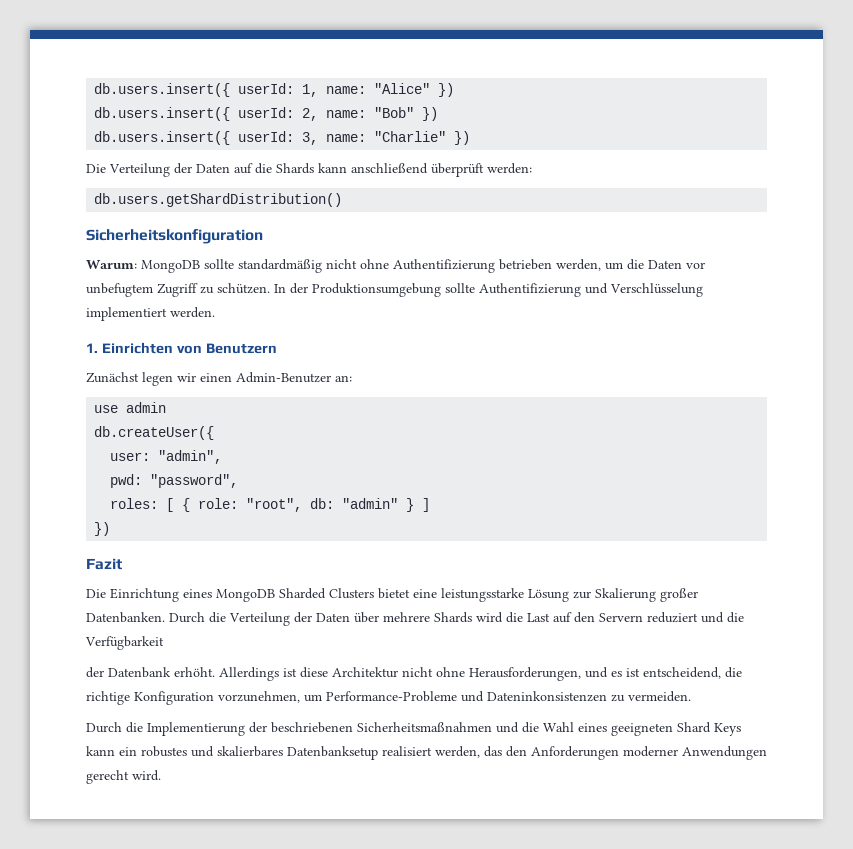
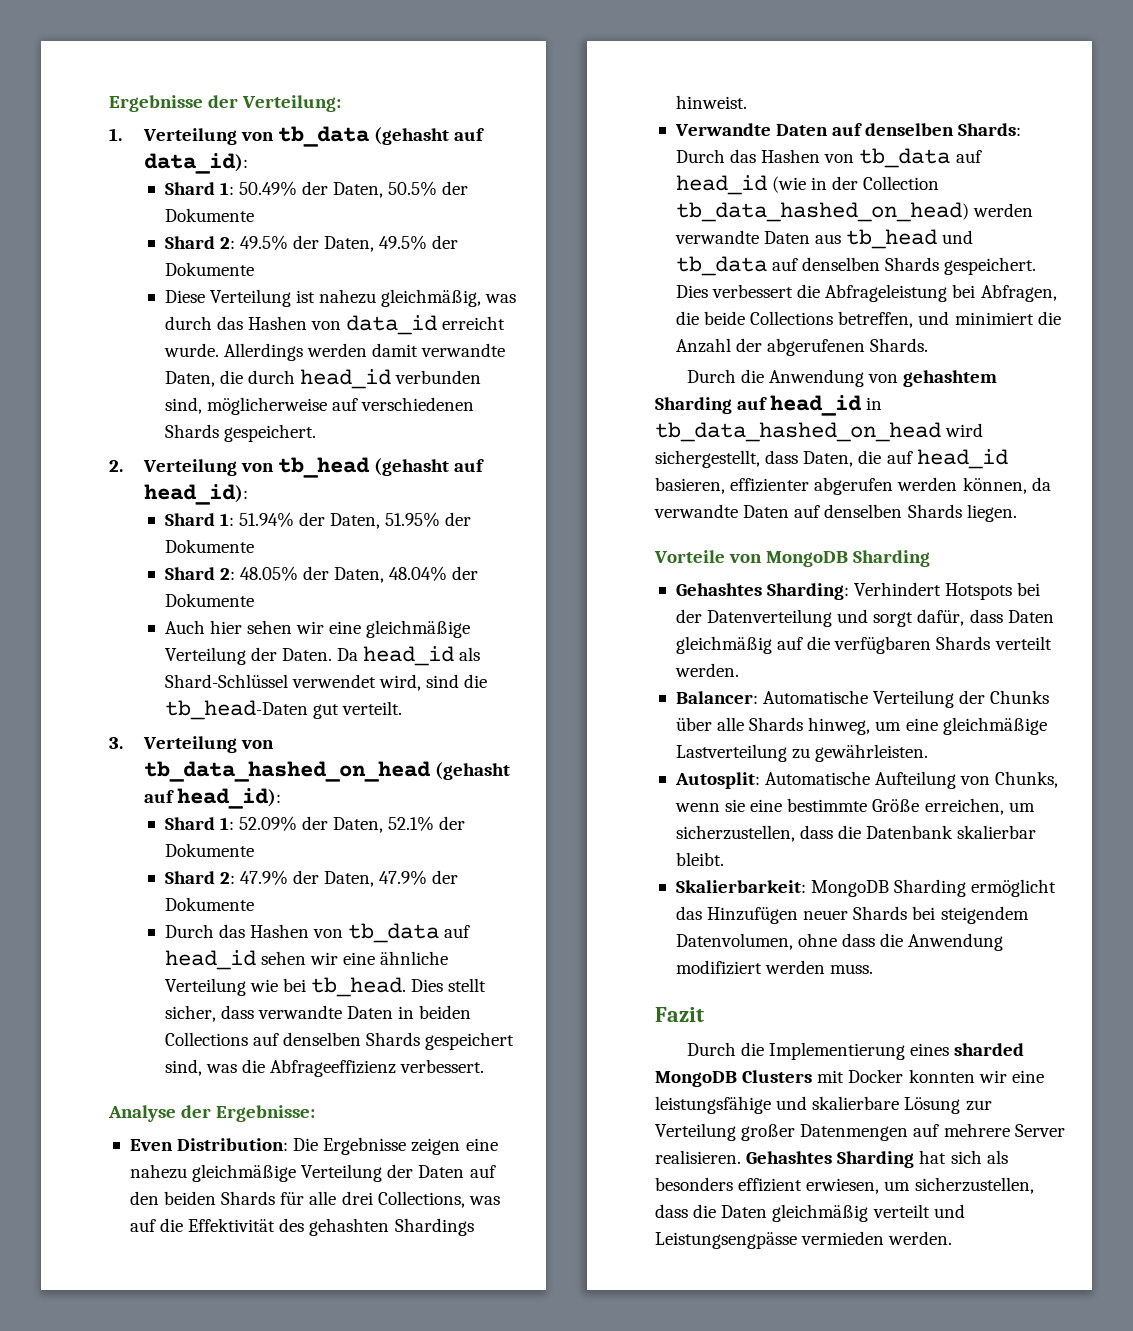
[94,83,455,97] [94,107,439,121] [94,131,471,145] [86,163,532,177] [94,193,343,207] [86,229,263,244] [86,259,705,273] [86,283,703,297] [86,307,215,321] [86,342,277,354] [86,372,352,386] [94,402,167,413] [94,426,215,440] [110,450,223,464] [110,474,239,488] [110,498,431,512] [94,522,111,536] [86,558,122,570] [86,588,698,602] [86,612,744,626] [85,636,164,650] [86,667,742,681] [86,691,691,705] [86,722,741,736] [86,746,767,760] [86,770,161,784] db.users.insert({ userId: 1, name: "Alice" }) // db.users.insert({ userId: 2, name: "Bob" }) // db.users.insert({ userId: 3, name: "Charlie" }) // Die Verteilung der Daten auf die Shards kann anschließend überprüft werden: // db.users.getShardDistribution() // Sicherheitskonfiguration // Warum: MongoDB sollte standardmäßig nicht ohne Authentifizierung betrieben werden, um die Daten vor unbefugtem Zugriff zu schützen. In der Produktionsumgebung sollte Authentifizierung und Verschlüsselung implementiert werden. // 1. Einrichten von Benutzern // Zunächst legen wir einen Admin-Benutzer an: // use admin // db.createUser({ // user: "admin", // pwd: "password", // roles: [ { role: "root", db: "admin" } ] // }) // Fazit // Die Einrichtung eines MongoDB Sharded Clusters bietet eine leistungsstarke Lösung zur Skalierung großer Datenbanken. Durch die Verteilung der Daten über mehrere Shards wird die Last auf den Servern reduziert und die Verfügbarkeit // der Datenbank erhöht. Allerdings ist diese Architektur nicht ohne Herausforderungen, und es ist entscheidend, die richtige Konfiguration vorzunehmen, um Performance-Probleme und Dateninkonsistenzen zu vermeiden. // Durch die Implementierung der beschriebenen Sicherheitsmaßnahmen und die Wahl eines geeigneten Shard Keys kann ein robustes und skalierbares Datenbanksetup realisiert werden, das den Anforderungen moderner Anwendungen gerecht wird. -> [109,95,342,112] [109,126,485,147] [143,153,248,174] [164,181,469,198] [164,208,254,222] [164,235,459,252] [164,262,254,276] [164,289,517,307] [164,315,506,335] [163,343,506,361] [164,369,482,389] [164,397,475,415] [164,424,316,442] [109,457,485,478] [143,484,248,505] [164,512,472,529] [164,539,254,553] [164,566,479,583] [164,593,254,607] [164,620,471,638] [164,646,481,666] [164,674,488,691] [164,700,402,720] [109,736,274,753] [143,761,510,782] [143,788,281,809] [164,816,466,833] [164,843,254,857] [164,870,459,887] [164,897,254,911] [164,923,471,943] [164,950,449,970] [164,977,487,997] [164,1005,472,1022] [164,1032,515,1050] [164,1059,485,1077] [108,1105,316,1122] [129,1137,498,1155] [129,1164,496,1182] [129,1191,500,1208] [129,1218,474,1236] [675,95,747,109] [674,123,1022,136] [675,148,982,168] [675,175,940,195] [675,202,1034,222] [674,229,974,249] [675,256,1037,276] [675,284,1057,302] [675,311,1061,328] [675,338,929,356] [686,369,998,387] [655,395,883,416] [655,422,984,442] [655,449,1008,469] [655,477,1051,495] [654,504,1017,522] [654,550,931,567] [675,582,1041,600] [675,609,1054,627] [675,636,1052,654] [674,663,739,677] [675,690,1050,708] [675,717,1047,735] [675,744,929,762] [674,771,1059,789] [674,798,1035,815] [675,825,1037,842] [675,852,724,866] [675,879,1057,897] [675,906,1029,924] [675,933,1004,951] [675,960,874,975] [655,1007,704,1022] [686,1042,1025,1060] [655,1069,1044,1087] [655,1096,992,1114] [655,1123,1065,1141] [655,1150,1008,1168] [655,1177,1034,1194] [655,1204,965,1222] [655,1231,953,1249] Ergebnisse der Verteilung: // 1. Verteilung von tb_data (gehasht auf data_id): // Shard 1: 50.49% der Daten, 50.5% der Dokumente // Shard 2: 49.5% der Daten, 49.5% der Dokumente // Diese Verteilung ist nahezu gleichmäßig, was durch das Hashen von data_id erreicht wurde. Allerdings werden damit verwandte Daten, die durch head_id verbunden sind, möglicherweise auf verschiedenen Shards gespeichert. // 2. Verteilung von tb_head (gehasht auf head_id): // Shard 1: 51.94% der Daten, 51.95% der Dokumente // Shard 2: 48.05% der Daten, 48.04% der Dokumente // Auch hier sehen wir eine gleichmäßige Verteilung der Daten. Da head_id als Shard-Schlüssel verwendet wird, sind die tb_head-Daten gut verteilt. // 3. Verteilung von tb_data_hashed_on_head (gehasht auf head_id): // Shard 1: 52.09% der Daten, 52.1% der Dokumente // Shard 2: 47.9% der Daten, 47.9% der Dokumente // Durch das Hashen von tb_data auf head_id sehen wir eine ähnliche Verteilung wie bei tb_head. Dies stellt sicher, dass verwandte Daten in beiden Collections auf denselben Shards gespeichert sind, was die Abfrageeffizienz verbessert. // Analyse der Ergebnisse: // Even Distribution: Die Ergebnisse zeigen eine nahezu gleichmäßige Verteilung der Daten auf den beiden Shards für alle drei Collections, was auf die Effektivität des gehashten Shardings hinweist. // Verwandte Daten auf denselben Shards: Durch das Hashen von tb_data auf head_id (wie in der Collection tb_data_hashed_on_head) werden verwandte Daten aus tb_head und tb_data auf denselben Shards gespeichert. Dies verbessert die Abfrageleistung bei Abfragen, die beide Collections betreffen, und minimiert die Anzahl der abgerufenen Shards. // Durch die Anwendung von gehashtem Sharding auf head_id in tb_data_hashed_on_head wird sichergestellt, dass Daten, die auf head_id basieren, effizienter abgerufen werden können, da verwandte Daten auf denselben Shards liegen. // Vorteile von MongoDB Sharding // Gehashtes Sharding: Verhindert Hotspots bei der Datenverteilung und sorgt dafür, dass Daten gleichmäßig auf die verfügbaren Shards verteilt werden. // Balancer: Automatische Verteilung der Chunks über alle Shards hinweg, um eine gleichmäßige Lastverteilung zu gewährleisten. // Autosplit: Automatische Aufteilung von Chunks, wenn sie eine bestimmte Größe erreichen, um sicherzustellen, dass die Datenbank skalierbar bleibt. // Skalierbarkeit: MongoDB Sharding ermöglicht das Hinzufügen neuer Shards bei steigendem Datenvolumen, ohne dass die Anwendung modifiziert werden muss. // Fazit // Durch die Implementierung eines sharded MongoDB Clusters mit Docker konnten wir eine leistungsfähige und skalierbare Lösung zur Verteilung großer Datenmengen auf mehrere Server realisieren. Gehashtes Sharding hat sich als besonders effizient erwiesen, um sicherzustellen, dass die Daten gleichmäßig verteilt und Leistungsengpässe vermieden werden.

